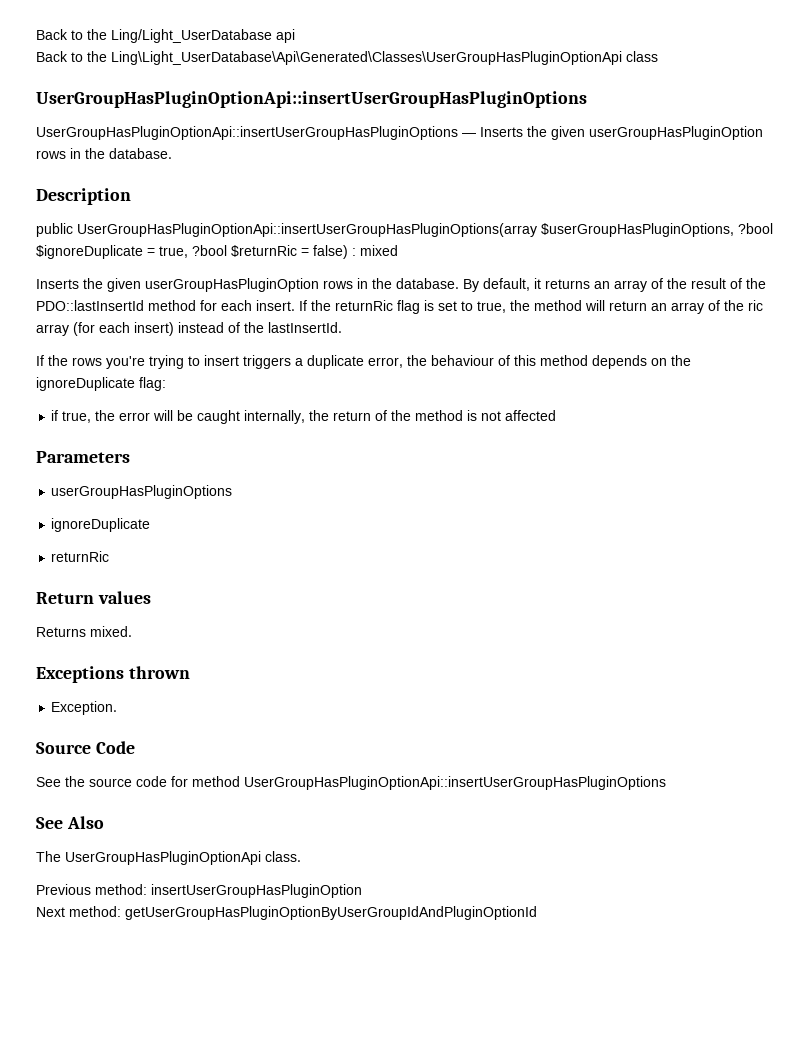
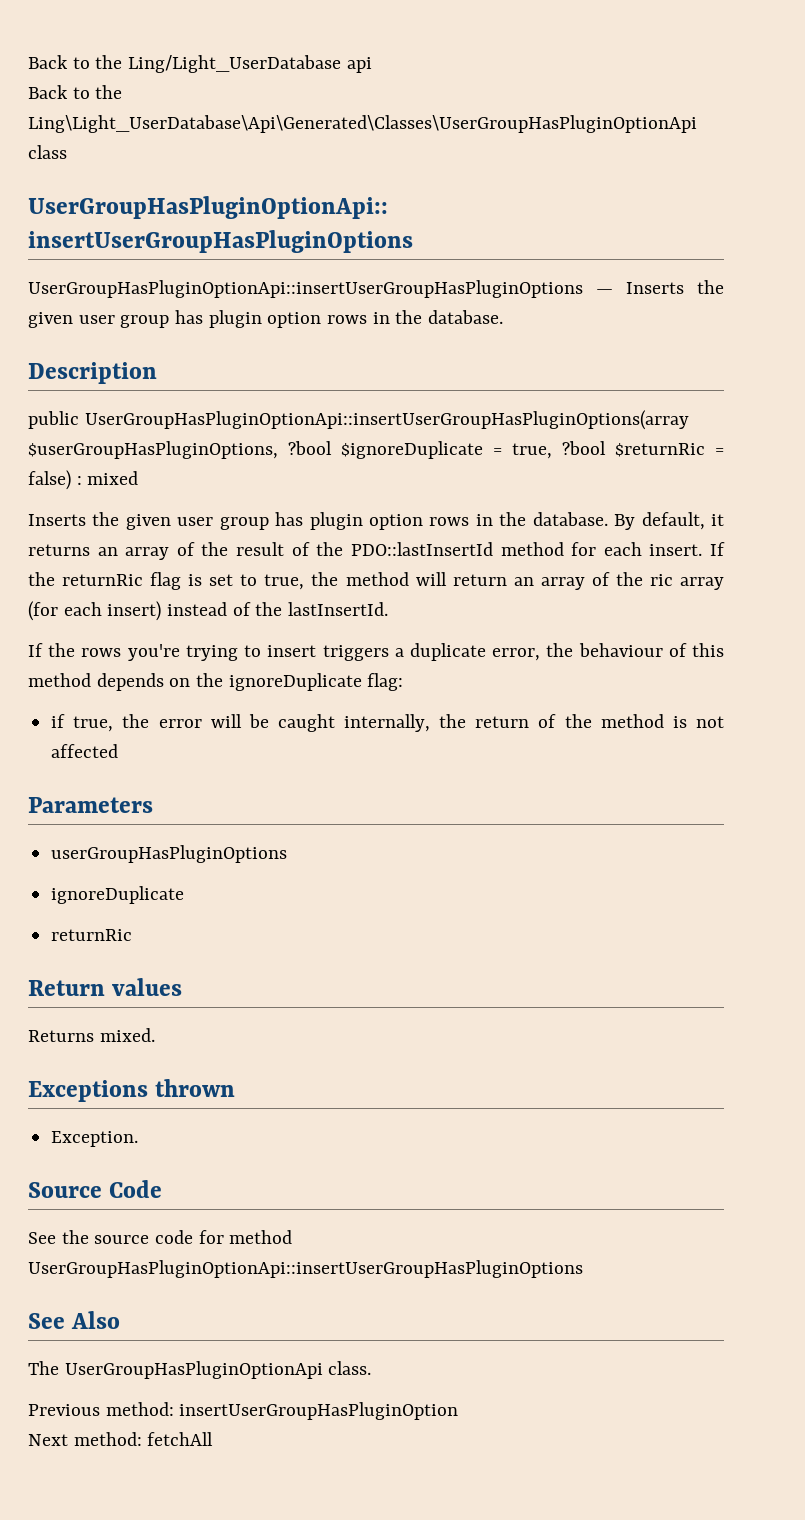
[589,126,763,140] userGroupHasPluginOption -> [78,310,322,328] user group has plugin option
[145,278,319,292] userGroupHasPluginOption -> [177,512,423,530] user group has plugin option
[125,906,537,920] getUserGroupHasPluginOptionByUserGroupIdAndPluginOptionId -> [147,1432,214,1446] fetchAll

